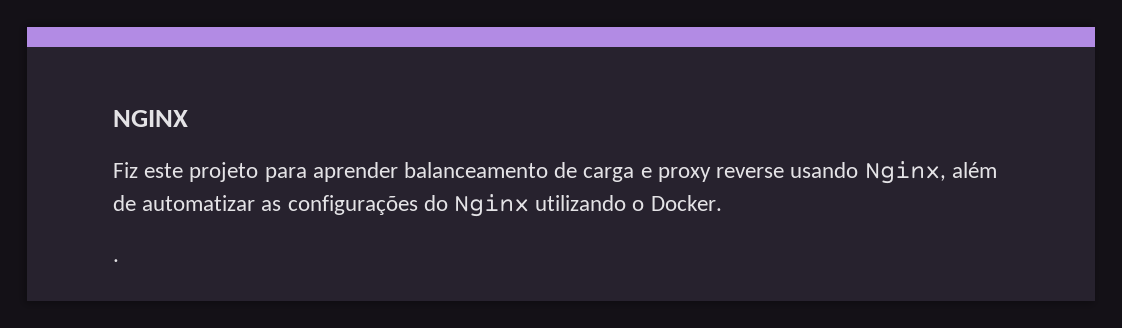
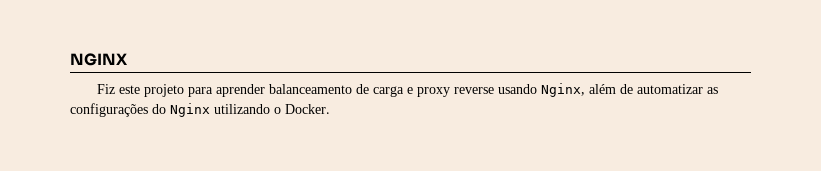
[113,259,119,262] // . -> (330, 109) none

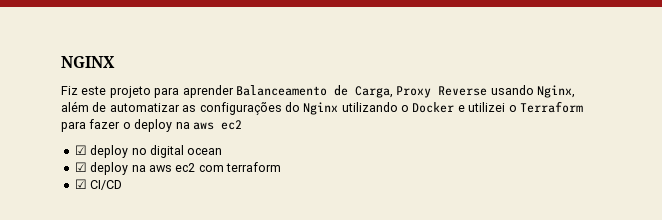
[268,84,494,97] balanceamento de carga e proxy reverse -> [235,85,488,98] Balanceamento de Carga, Proxy Reverse
[285,104,330,114] Docker. -> [412,101,583,113] [61,119,242,132] [74,145,223,158] [74,162,281,175] [74,179,123,190] Docker e utilizei o Terraform para fazer o deploy na aws ec2 // ☑ deploy no digital ocean // ☑ deploy na aws ec2 com terraform // ☑ CI/CD

